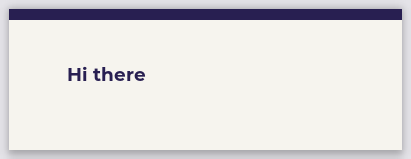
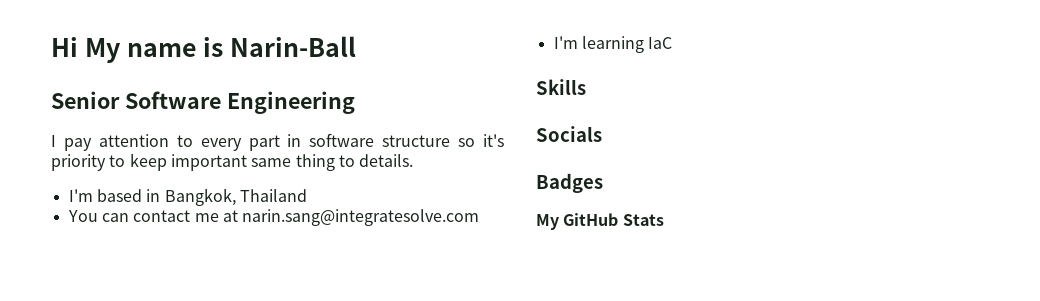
[93,67,146,81] there -> [84,36,356,63] [51,91,355,114] [51,133,504,151] [51,153,414,171] [68,188,307,206] [67,209,480,226] [553,36,673,53] [536,79,586,95] [536,126,602,142] [536,173,603,193] [536,213,664,230] My name is Narin-Ball // Senior Software Engineering // I pay attention to every part in software structure so it's priority to keep important same thing to details. // I'm based in Bangkok, Thailand // You can contact me at narin.sang@integratesolve.com // I'm learning IaC // Skills // Socials // Badges // My GitHub Stats

